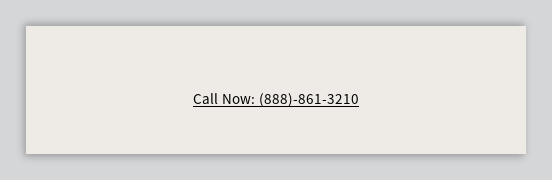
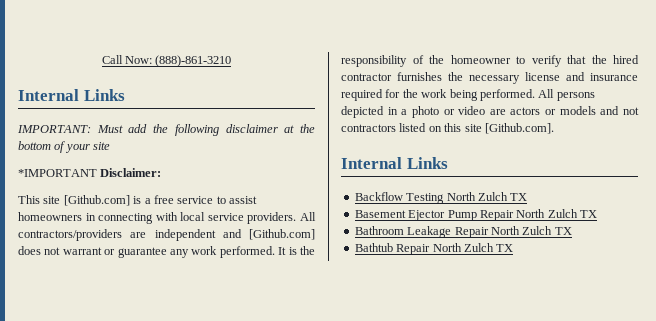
(359, 100) none -> [18,89,125,101] [17,124,315,136] [18,141,111,153] [18,168,162,177] [18,195,257,206] [18,212,316,224] [18,229,315,241] [18,246,315,258] [341,55,639,67] [341,72,638,84] [341,89,595,101] [341,106,639,118] [341,123,554,134] [341,157,448,169] [354,192,528,204] [354,209,597,221] [354,226,572,238] [354,243,514,255] // Internal Links // IMPORTANT: Must add the following disclaimer at the bottom of your site // *IMPORTANT Disclaimer: // This site [Github.com] is a free service to assist homeowners in connecting with local service providers. All contractors/providers are independent and [Github.com] does not warrant or guarantee any work performed. It is the responsibility of the homeowner to verify that the hired contractor furnishes the necessary license and insurance required for the work being performed. All persons depicted in a photo or video are actors or models and not contractors listed on this site [Github.com]. // Internal Links // Backflow Testing North Zulch TX // Basement Ejector Pump Repair North Zulch TX // Bathroom Leakage Repair North Zulch TX // Bathtub Repair North Zulch TX

